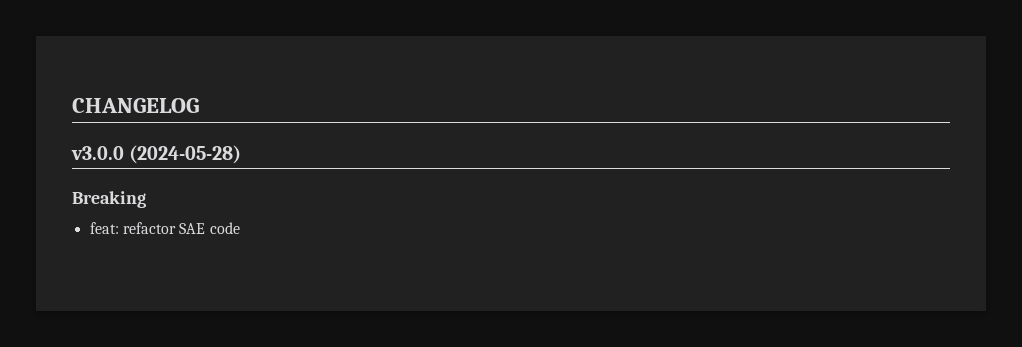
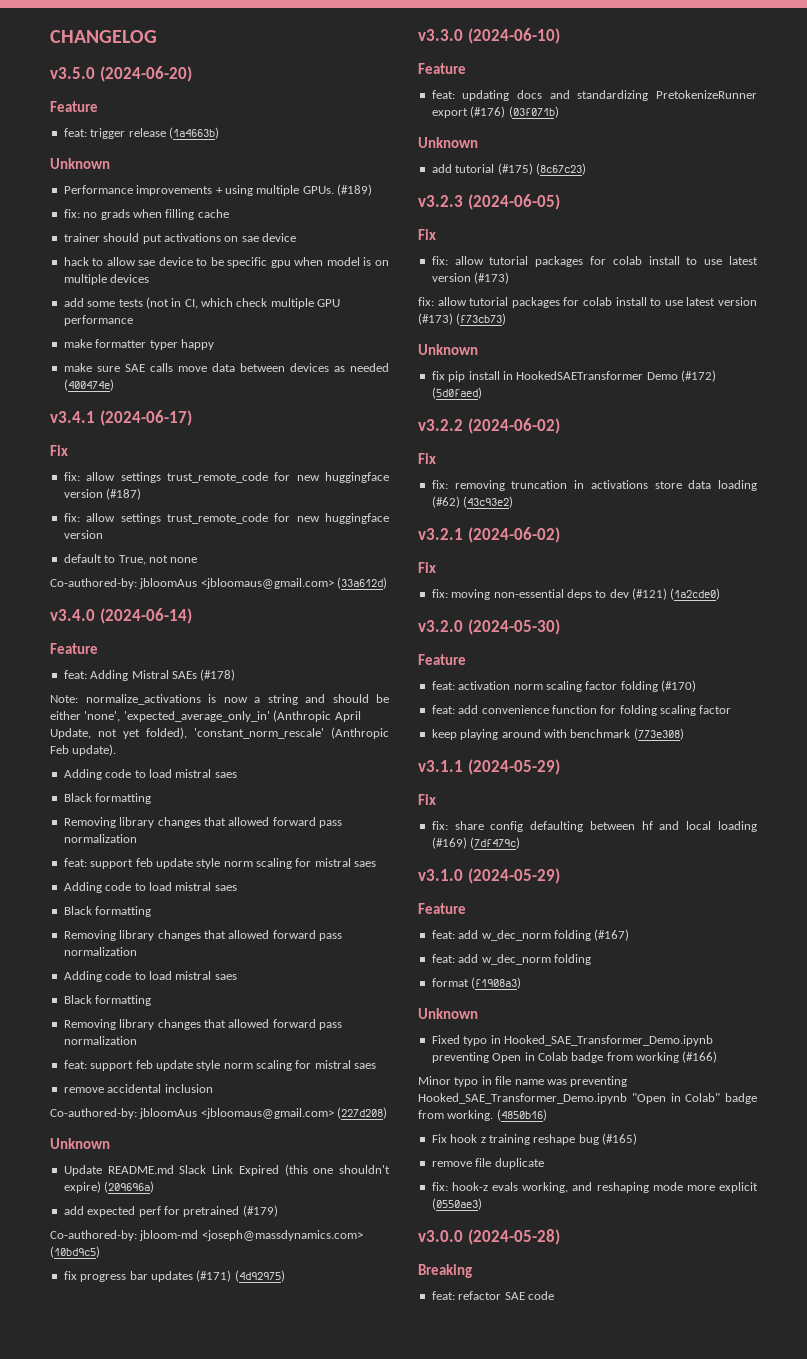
(199, 105) none -> [50,66,192,82] [50,101,98,112] [63,127,219,139] [50,158,110,169] [63,184,372,196] [63,209,229,220] [63,233,296,244] [63,257,389,268] [63,274,150,285] [63,297,341,309] [63,315,133,326] [63,339,214,350] [63,363,389,372] [63,379,114,391] [50,410,192,426] [50,445,68,456] [63,472,389,483] [63,488,142,500] [63,513,389,524] [63,530,103,539] [63,554,198,565] [50,577,388,589] [50,608,192,624] [50,643,98,654] [63,669,236,681] [50,694,389,705] [50,710,361,722] [50,727,389,739] [50,744,117,756] [63,769,237,780] [63,793,152,804] [63,817,342,828] [63,834,137,843] [63,858,377,869] [63,882,237,893] [63,906,152,917] [63,930,342,941] [63,947,137,956] [63,971,237,982] [63,995,152,1006] [63,1019,342,1030] [63,1036,137,1045] [63,1060,377,1071] [63,1084,213,1093] [50,1107,388,1119] [50,1138,110,1149] [63,1164,390,1176] [63,1181,155,1193] [63,1205,278,1217] [50,1230,363,1241] [50,1246,100,1258] [63,1270,285,1282] [418,28,560,44] [418,63,466,74] [431,90,757,101] [431,106,559,118] [418,137,478,148] [431,163,586,175] [418,194,560,210] [418,229,436,240] [431,256,758,267] [431,272,510,284] [418,297,757,308] [418,313,507,325] [418,344,478,355] [431,370,716,382] [431,387,482,399] [418,418,560,434] [418,453,436,464] [431,480,757,491] [431,496,514,508] [418,527,560,543] [418,562,436,573] [431,588,721,600] [418,619,560,635] [418,654,466,665] [431,680,696,692] [431,705,732,716] [431,728,684,740] [418,759,560,775] [418,794,436,805] [431,821,757,832] [431,837,521,849] [418,868,560,884] [418,903,466,914] [431,929,630,941] [431,954,591,965] [431,977,522,989] [418,1008,478,1019] [431,1035,713,1046] [431,1051,718,1063] [418,1076,628,1087] [418,1093,757,1104] [418,1109,547,1121] [431,1133,637,1145] [431,1158,544,1169] [431,1182,758,1193] [431,1198,482,1210] // v3.5.0 (2024-06-20) // Feature // feat: trigger release (1a4663b) // Unknown // Performance improvements + using multiple GPUs. (#189) // fix: no grads when filling cache // trainer should put activations on sae device // hack to allow sae device to be specific gpu when model is on multiple devices // add some tests (not in CI, which check multiple GPU performance // make formatter typer happy // make sure SAE calls move data between devices as needed (400474e) // v3.4.1 (2024-06-17) // Fix // fix: allow settings trust_remote_code for new huggingface version (#187) // fix: allow settings trust_remote_code for new huggingface version // default to True, not none // Co-authored-by: jbloomAus <jbloomaus@gmail.com> (33a612d) // v3.4.0 (2024-06-14) // Feature // feat: Adding Mistral SAEs (#178) // Note: normalize_activations is now a string and should be either 'none', 'expected_average_only_in' (Anthropic April Update, not yet folded), 'constant_norm_rescale' (Anthropic Feb update). // Adding code to load mistral saes // Black formatting // Removing library changes that allowed forward pass normalization // feat: support feb update style norm scaling for mistral saes // Adding code to load mistral saes // Black formatting // Removing library changes that allowed forward pass normalization // Adding code to load mistral saes // Black formatting // Removing library changes that allowed forward pass normalization // feat: support feb update style norm scaling for mistral saes // remove accidental inclusion // Co-authored-by: jbloomAus <jbloomaus@gmail.com> (227d208) // Unknown // Update README.md Slack Link Expired (this one shouldn't expire) (209696a) // add expected perf for pretrained (#179) // Co-authored-by: jbloom-md <joseph@massdynamics.com> (10bd9c5) // fix progress bar updates (#171) (4d92975) // v3.3.0 (2024-06-10) // Feature // feat: updating docs and standardizing PretokenizeRunner export (#176) (03f071b) // Unknown // add tutorial (#175) (8c67c23) // v3.2.3 (2024-06-05) // Fix // fix: allow tutorial packages for colab install to use latest version (#173) // fix: allow tutorial packages for colab install to use latest version (#173) (f73cb73) // Unknown // fix pip install in HookedSAETransformer Demo (#172) (5d0faed) // v3.2.2 (2024-06-02) // Fix // fix: removing truncation in activations store data loading (#62) (43c93e2) // v3.2.1 (2024-06-02) // Fix // fix: moving non-essential deps to dev (#121) (1a2cde0) // v3.2.0 (2024-05-30) // Feature // feat: activation norm scaling factor folding (#170) // feat: add convenience function for folding scaling factor // keep playing around with benchmark (773e308) // v3.1.1 (2024-05-29) // Fix // fix: share config defaulting between hf and local loading (#169) (7df479c) // v3.1.0 (2024-05-29) // Feature // feat: add w_dec_norm folding (#167) // feat: add w_dec_norm folding // format (f1908a3) // Unknown // Fixed typo in Hooked_SAE_Transformer_Demo.ipynb preventing Open in Colab badge from working (#166) // Minor typo in file name was preventing Hooked_SAE_Transformer_Demo.ipynb "Open in Colab" badge from working. (4850b16) // Fix hook z training reshape bug (#165) // remove file duplicate // fix: hook-z evals working, and reshaping mode more explicit (0550ae3)

